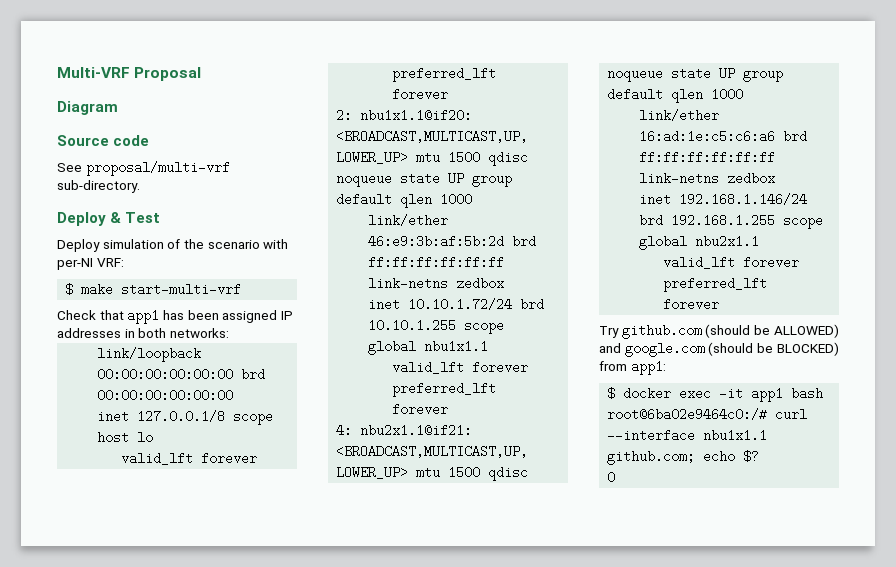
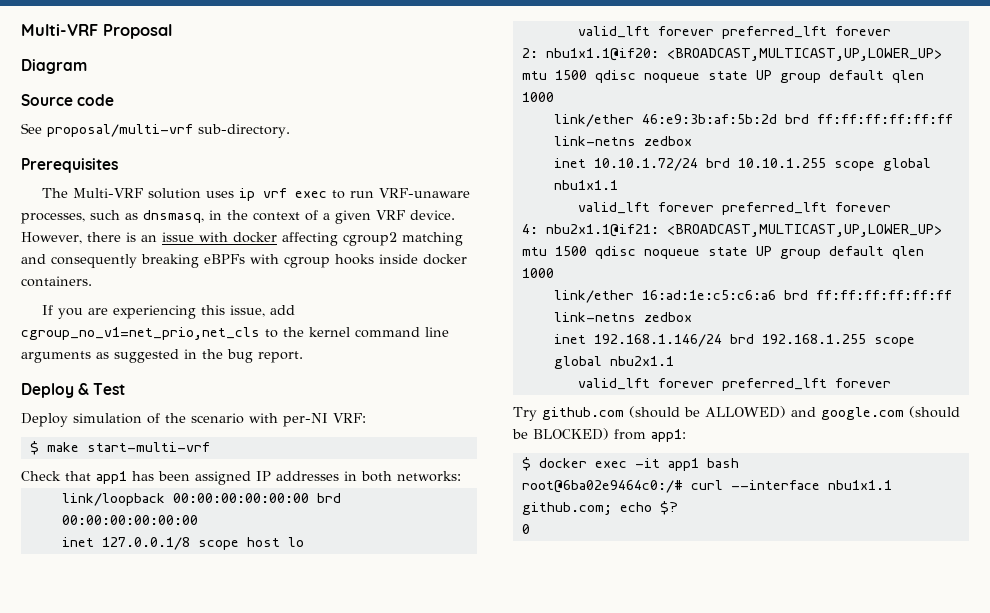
(140, 186) none -> [21,158,118,173] [42,188,471,201] [21,210,455,224] [21,232,463,246] [21,254,467,268] [21,276,92,287] [42,305,296,319] [21,327,449,340] [21,349,303,363] // Prerequisites // The Multi-VRF solution uses ip vrf exec to run VRF-unaware processes, such as dnsmasq, in the context of a given VRF device. However, there is an issue with docker affecting cgroup2 matching and consequently breaking eBPFs with cgroup hooks inside docker containers. // If you are experiencing this issue, add cgroup_no_v1=net_prio,net_cls to the kernel command line arguments as suggested in the bug report.

